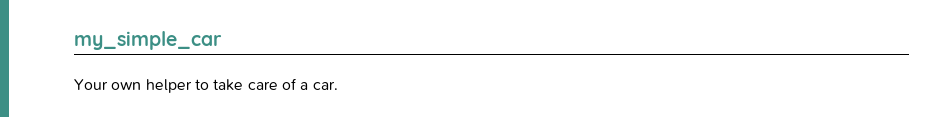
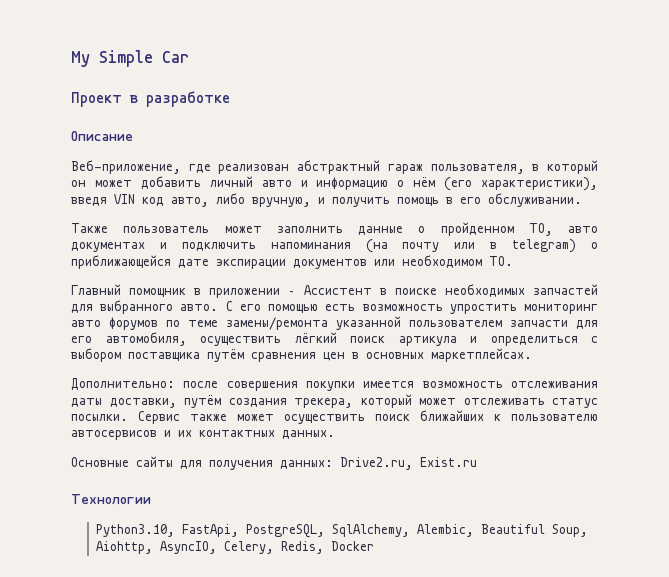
[74,31,222,50] [74,78,338,93] my_simple_car // Your own helper to take care of a car. -> [71,50,189,67] [71,91,230,107] [71,131,133,141] [71,160,598,174] [71,176,598,191] [71,193,582,207] [71,222,598,236] [71,239,599,253] [71,255,513,269] [71,284,598,298] [71,300,598,314] [71,316,598,330] [71,332,598,346] [71,348,532,362] [71,378,598,391] [71,394,598,408] [71,410,598,424] [71,430,335,440] [71,456,477,470] [71,494,151,505] [96,524,589,538] [96,541,375,554] My Simple Car // Проект в разработке // Описание // Веб-приложение, где реализован абстрактный гараж пользователя, в который он может добавить личный авто и информацию о нём (его характеристики), введя VIN код авто, либо вручную, и получить помощь в его обслуживании. // Также пользователь может заполнить данные о пройденном ТО, авто документах и подключить напоминания (на почту или в telegram) о приближающейся дате экспирации документов или необходимом ТО. // Главный помощник в приложении – Ассистент в поиске необходимых запчастей для выбранного авто. С его помощью есть возможность упростить мониторинг авто форумов по теме замены/ремонта указанной пользователем запчасти для его автомобиля, осуществить лёгкий поиск артикула и определиться с выбором поставщика путём сравнения цен в основных маркетплейсах. // Дополнительно: после совершения покупки имеется возможность отслеживания даты доставки, путём создания трекера, который может отслеживать статус посылки. Сервис также может осуществить поиск ближайших к пользователю автосервисов и их контактных данных. // Основные сайты для получения данных: Drive2.ru, Exist.ru // Технологии // Python3.10, FastApi, PostgreSQL, SqlAlchemy, Alembic, Beautiful Soup, Aiohttp, AsyncIO, Celery, Redis, Docker

